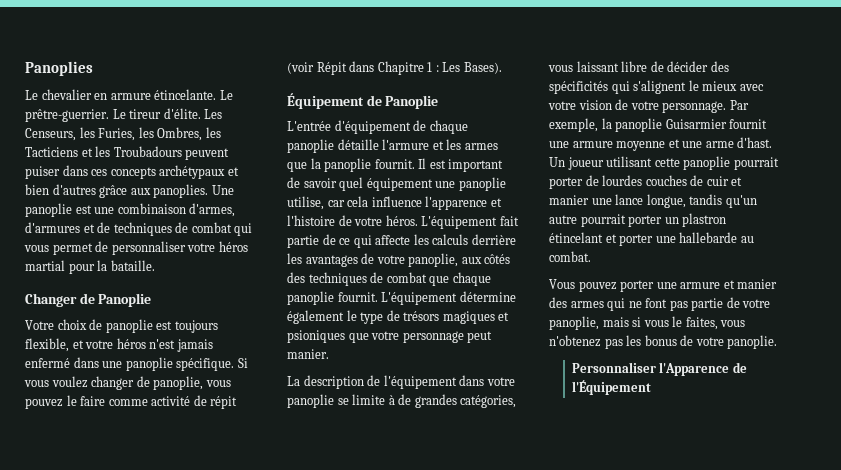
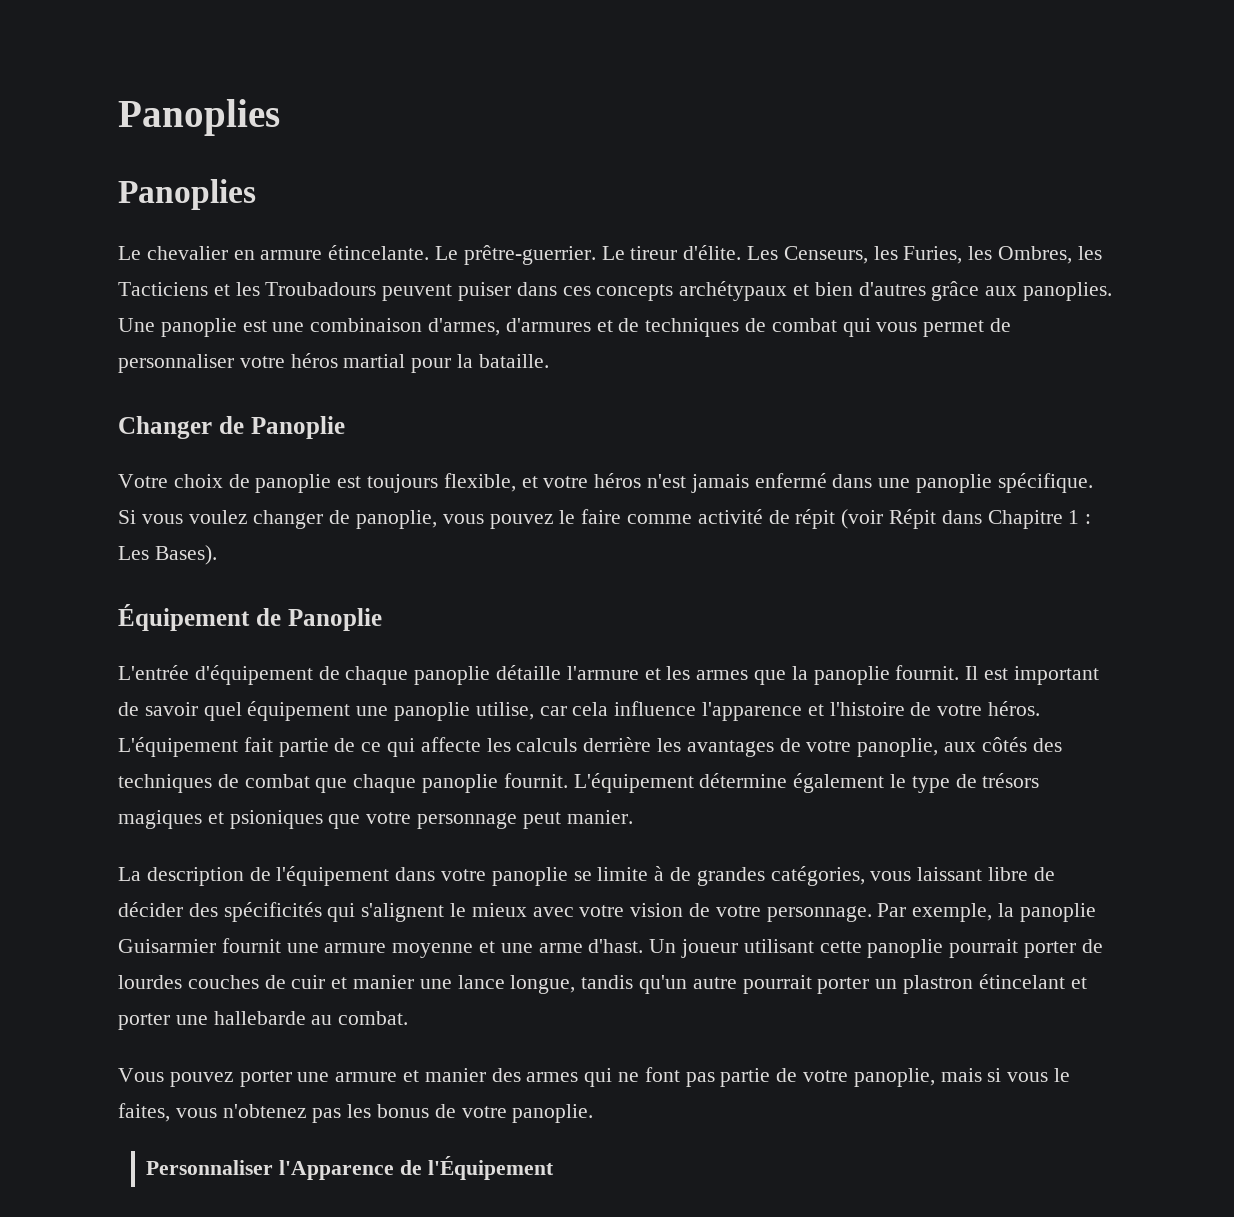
[25,61,93,76] Panoplies -> [118,99,280,136] [118,179,256,210] Panoplies // Panoplies

